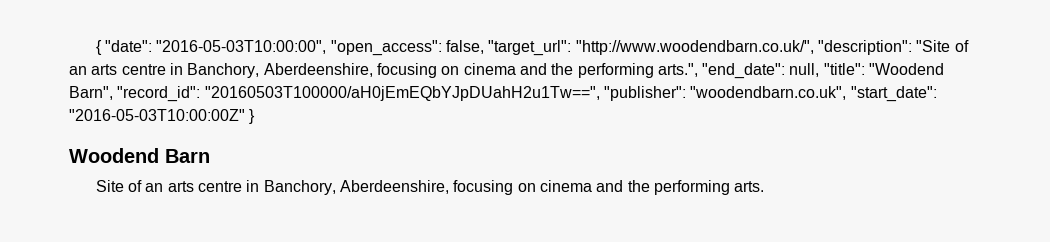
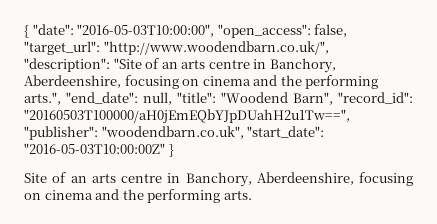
[69,148,210,163] // Woodend Barn -> (174, 150) none

